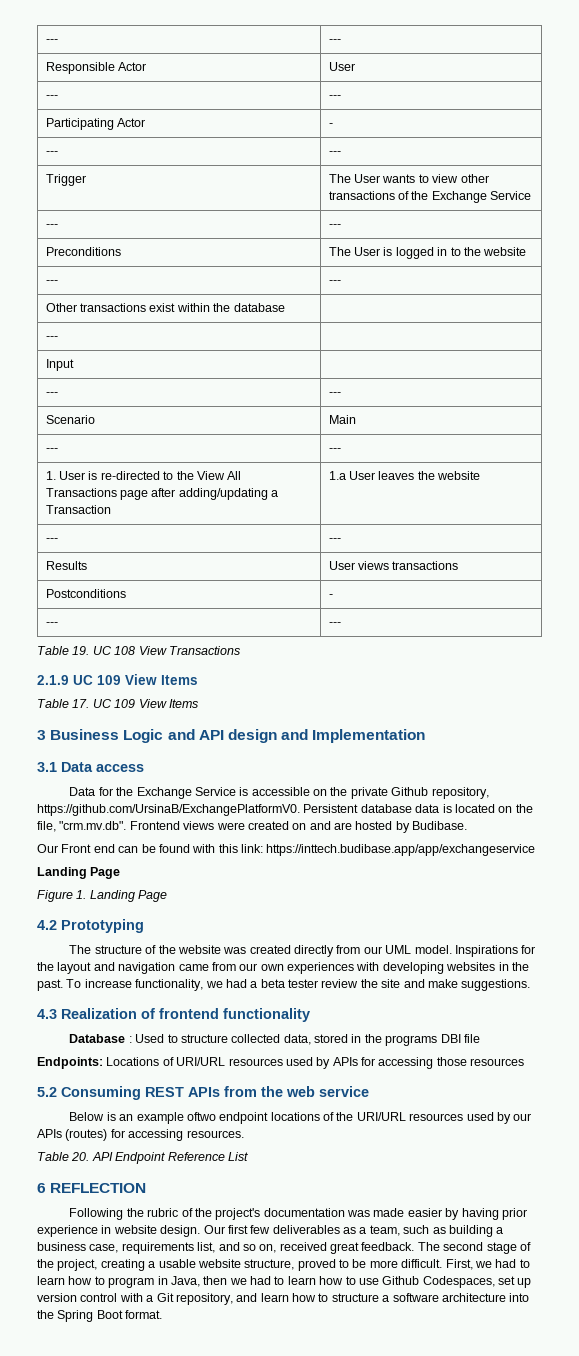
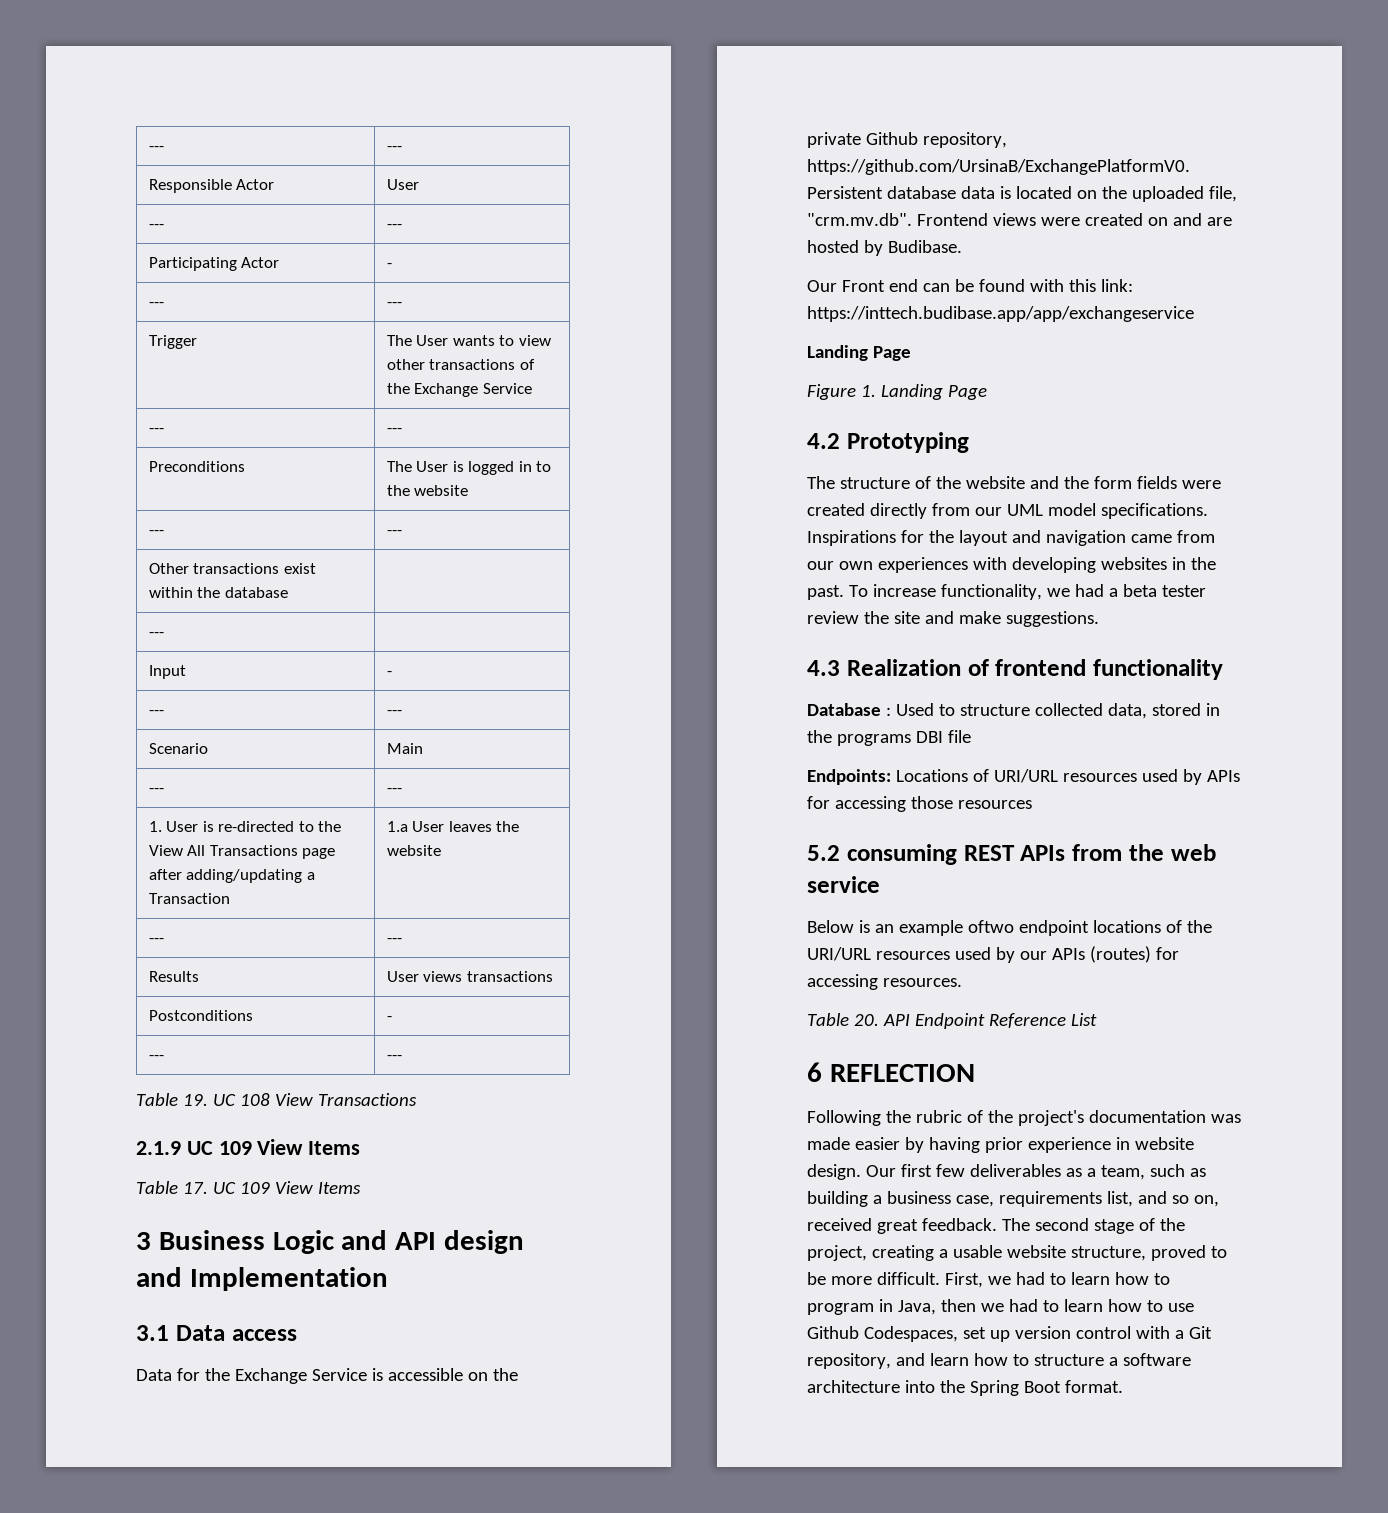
(74, 365) none -> [386,671,392,676] -
(533, 808) none -> [1131,186,1204,202] uploaded
[223,947,247,954] was -> [1029,476,1221,489] and the form fields were
[414,945,452,954] model. -> [1047,503,1208,519] model specifications.
[61,1086,141,1100] Consuming -> [846,844,957,865] consuming

